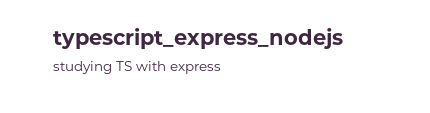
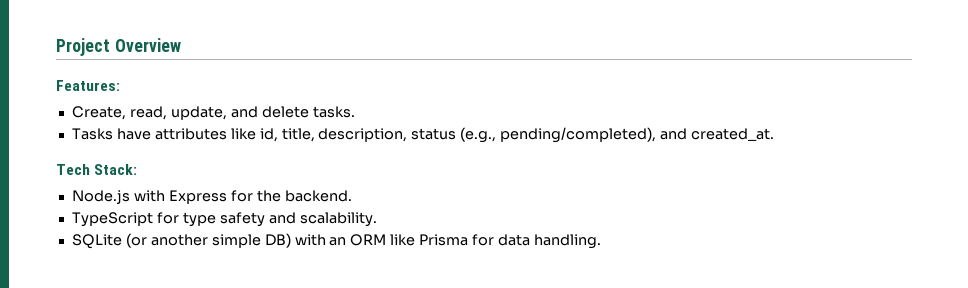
[53,28,343,49] [53,61,221,74] typescript_express_nodejs // studying TS with express -> [56,38,181,56] [56,80,120,91] [71,106,355,120] [71,127,775,143] [56,164,138,175] [71,190,352,204] [71,212,377,227] [71,233,601,249] Project Overview // Features: // Create, read, update, and delete tasks. // Tasks have attributes like id, title, description, status (e.g., pending/completed), and created_at. // Tech Stack: // Node.js with Express for the backend. // TypeScript for type safety and scalability. // SQLite (or another simple DB) with an ORM like Prisma for data handling.

